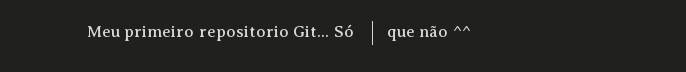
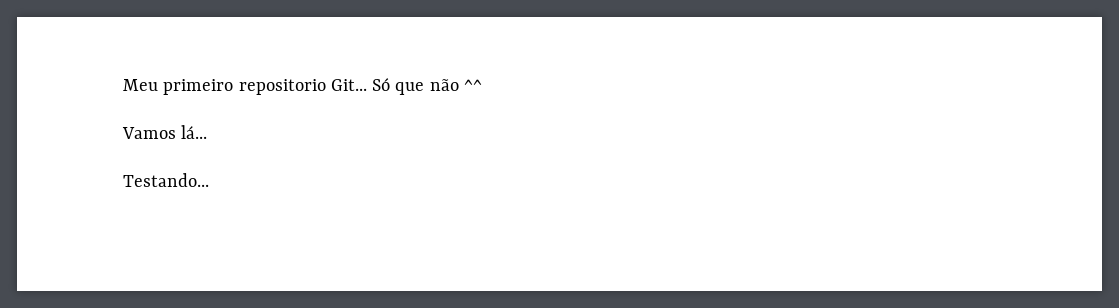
(471, 31) none -> [122,125,208,139] [123,173,209,187] // Vamos lá... // Testando...

